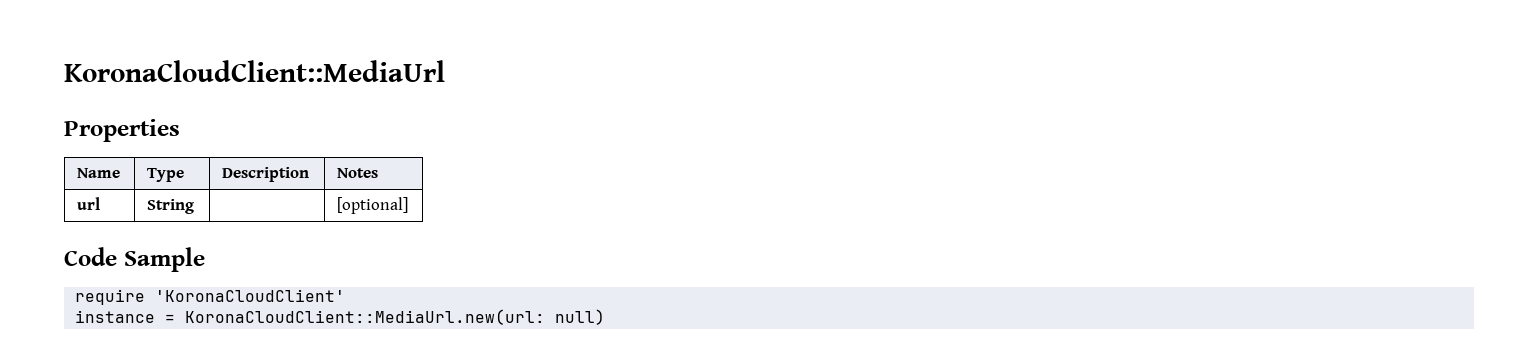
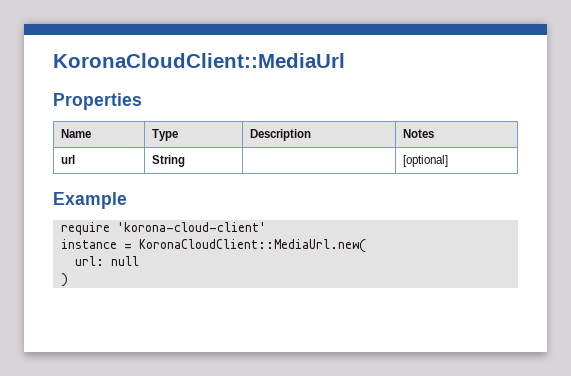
[64,247,205,272] Code Sample -> [53,192,127,209] Example
[155,289,346,302] 'KoronaCloudClient' -> [116,222,266,232] 'korona-cloud-client'
[185,309,606,325] KoronaCloudClient::MediaUrl.new(url: null) -> [138,239,366,253] [74,256,139,266] [60,273,68,287] KoronaCloudClient::MediaUrl.new( // url: null // )

